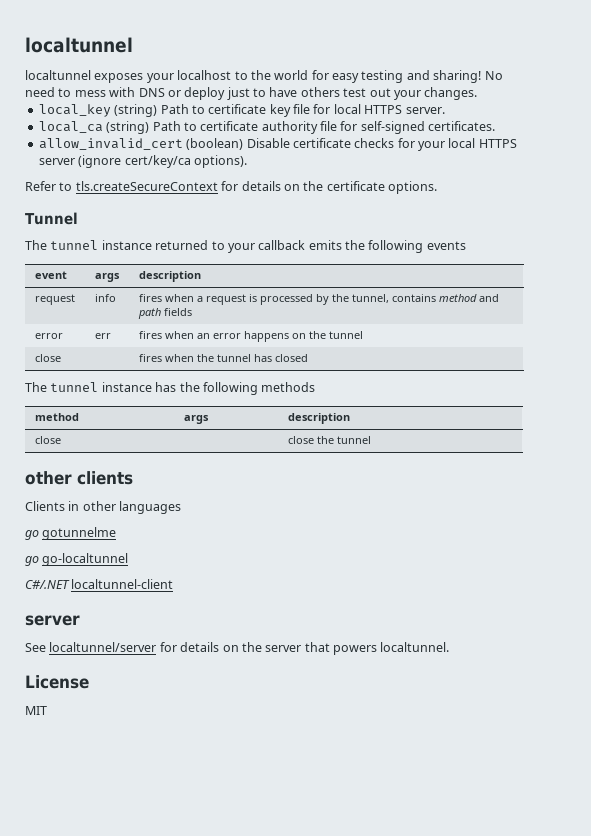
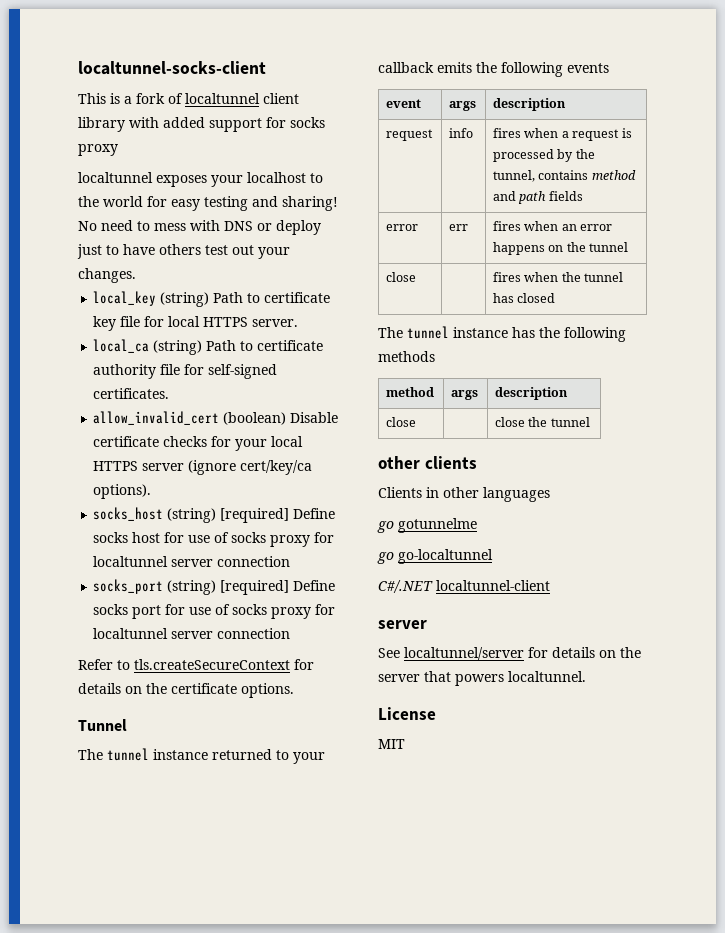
[25,37,133,53] localtunnel -> [78,61,266,75] [78,93,299,104] [78,117,325,132] [78,144,118,156] localtunnel-socks-client // This is a fork of localtunnel client library with added support for socks proxy
(247, 161) none -> [93,507,336,523] [93,532,335,547] [93,556,291,567] [93,579,336,595] [93,604,336,619] [93,628,291,639] // socks_host (string) [required] Define socks host for use of socks proxy for localtunnel server connection // socks_port (string) [required] Define socks port for use of socks proxy for localtunnel server connection

